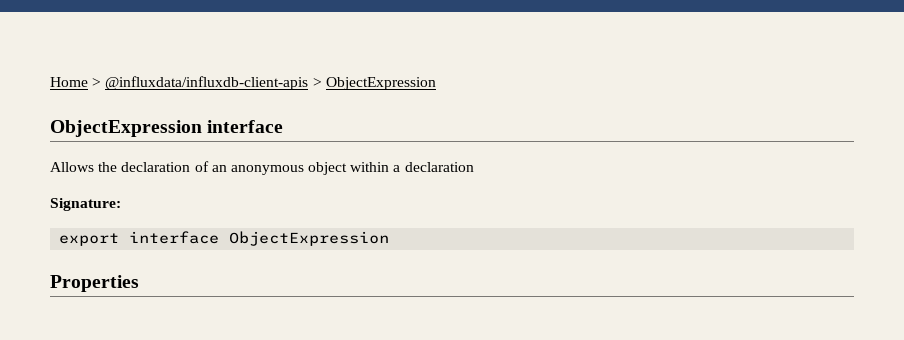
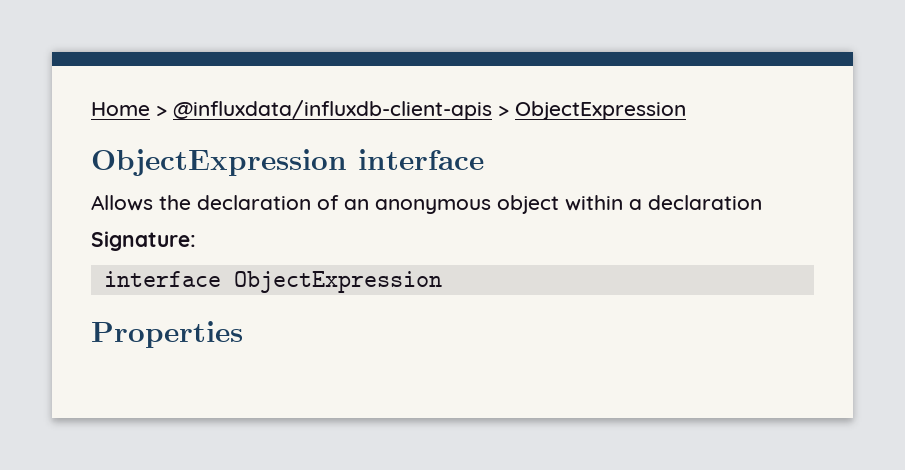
[59,233,120,246] export -> (196, 241) none

